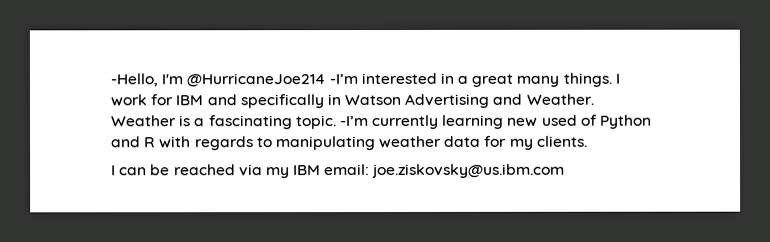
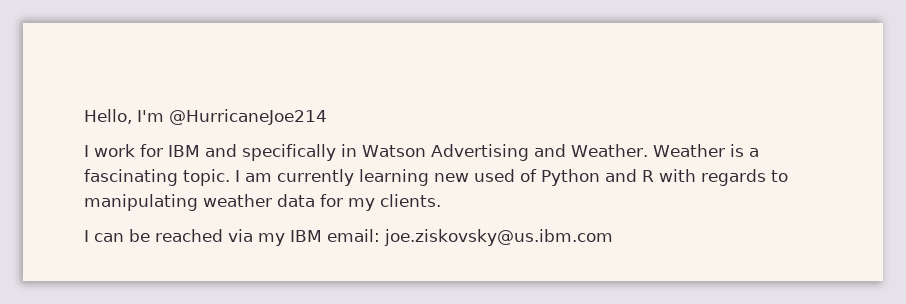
[110,73,158,87] -Hello, -> [84,109,132,124] Hello,
[328,72,612,87] -I’m interested in a great many things. -> (327, 117) //
[338,116,369,127] -I’m -> [235,170,272,182] I am

